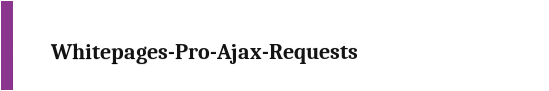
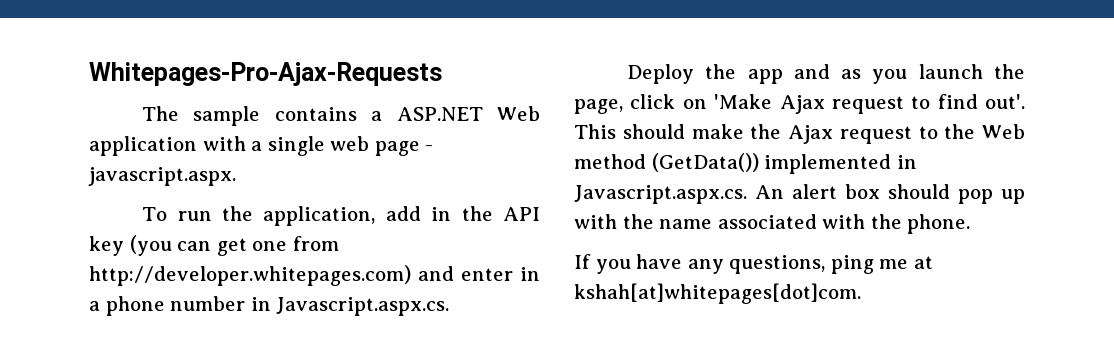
(359, 53) none -> [142,106,541,126] [89,136,434,156] [88,167,236,186] [142,206,540,226] [89,235,339,256] [89,265,540,286] [89,296,450,316] [627,64,1025,84] [574,94,1026,114] [574,124,1026,144] [574,153,917,174] [574,184,1025,204] [574,214,971,234] [574,254,933,274] [574,283,861,304] // The sample contains a ASP.NET Web application with a single web page - javascript.aspx. // To run the application, add in the API key (you can get one from http://developer.whitepages.com) and enter in a phone number in Javascript.aspx.cs. // Deploy the app and as you launch the page, click on 'Make Ajax request to find out'. This should make the Ajax request to the Web method (GetData()) implemented in Javascript.aspx.cs. An alert box should pop up with the name associated with the phone. // If you have any questions, ping me at kshah[at]whitepages[dot]com.

